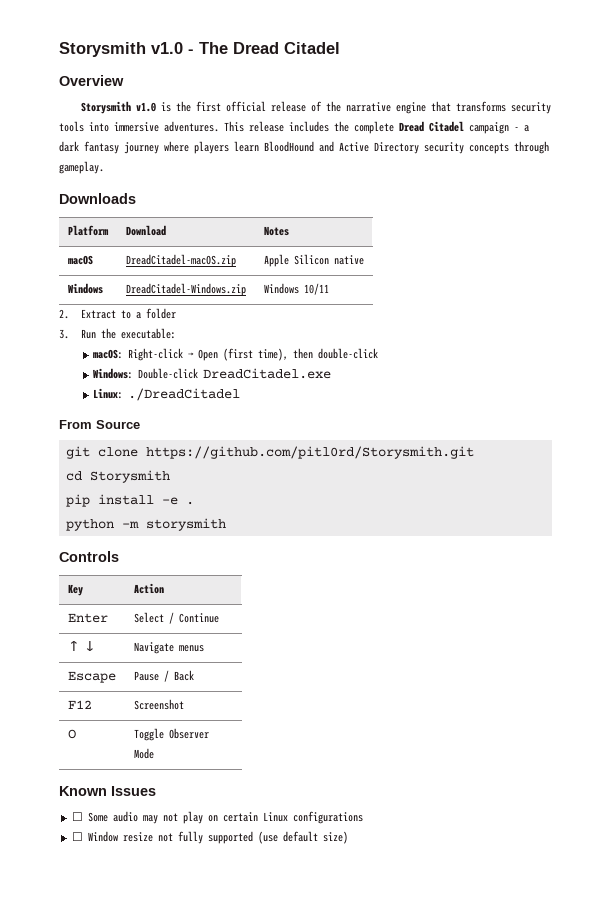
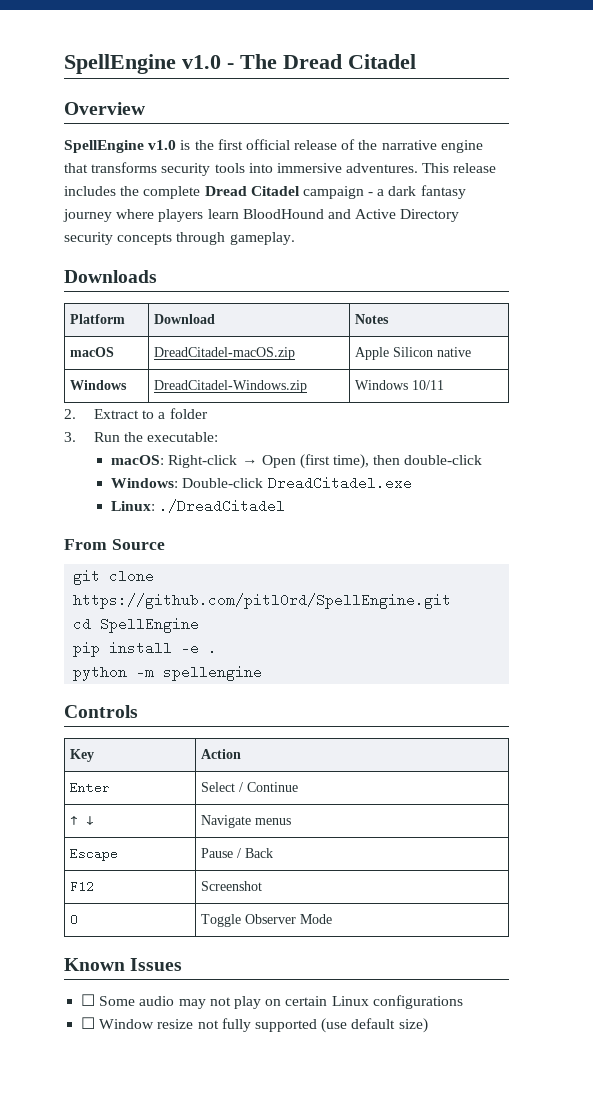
[59,42,146,57] Storysmith -> [64,54,176,74] SpellEngine
[81,101,132,114] Storysmith -> [64,140,144,153] SpellEngine
[145,446,474,459] https://github.com/pitl0rd/Storysmith.git -> [73,593,452,609] https://github.com/pitl0rd/SpellEngine.git
[89,470,170,483] Storysmith -> [100,617,200,633] SpellEngine
[145,518,226,531] storysmith -> [163,665,263,681] spellengine

